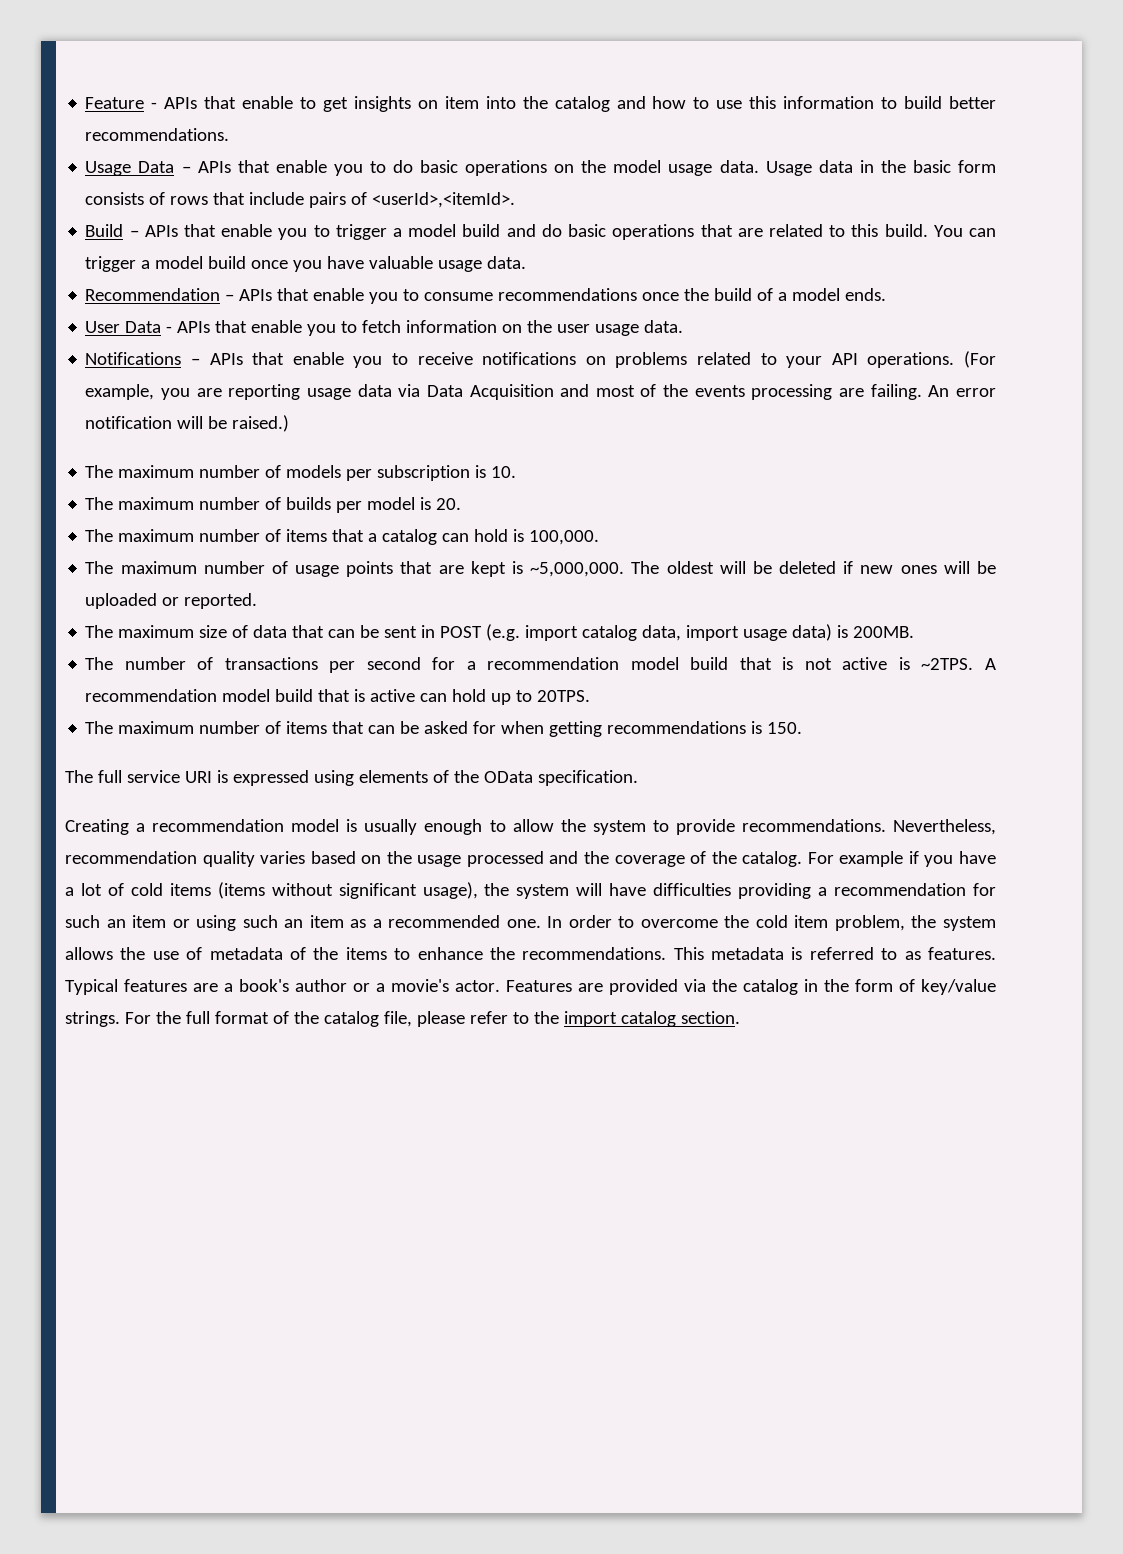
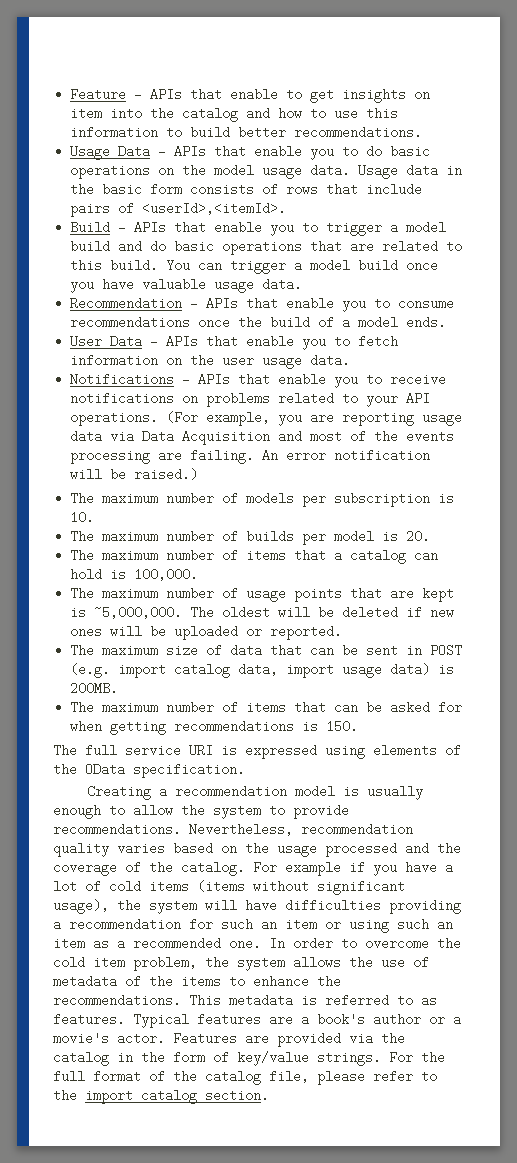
[85,657,996,673] [85,689,591,705] // The number of transactions per second for a recommendation model build that is not active is ~2TPS. A recommendation model build that is active can hold up to 20TPS. -> (119, 688) none

